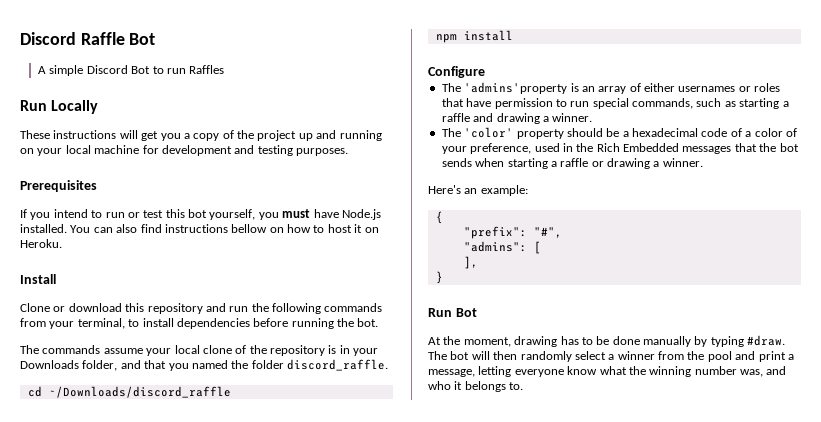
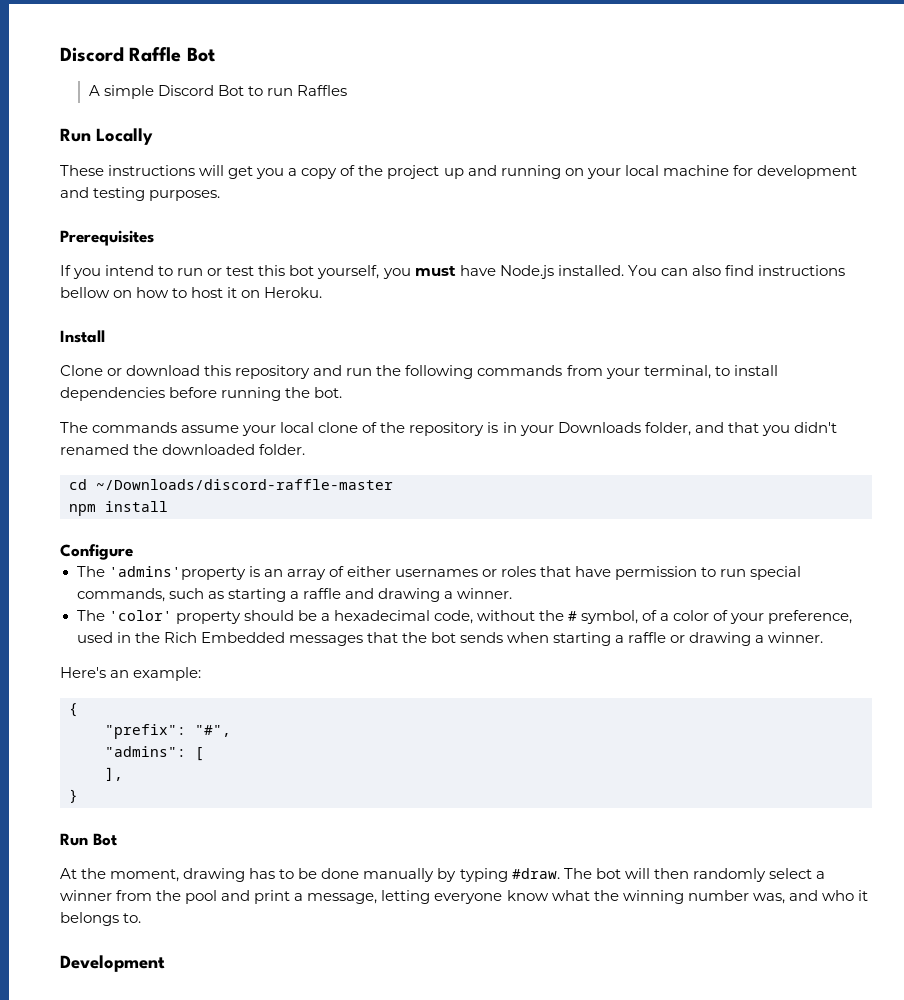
[191,359,388,371] named the folder discord_raffle. -> [793,422,837,433] [60,444,306,455] didn't renamed the downloaded folder.
[48,386,231,398] ~/Downloads/discord_raffle -> [96,479,393,490] ~/Downloads/discord-raffle-master
[701,128,728,137] code -> [433,610,639,624] code, without the # symbol,
(524, 386) none -> [60,955,165,972] // Development

